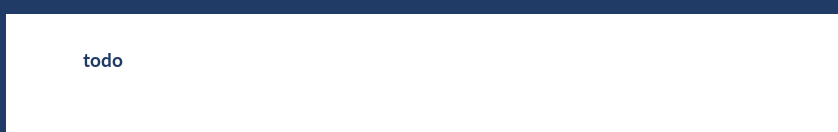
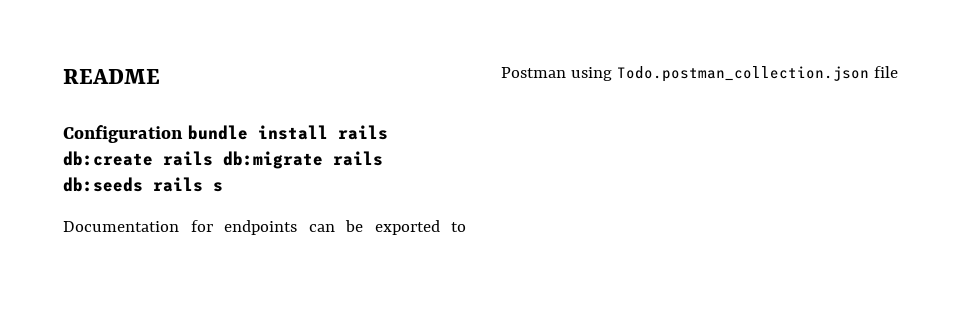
[83,53,123,67] todo -> [63,69,160,84] [63,125,388,143] [63,151,383,169] [63,177,223,192] [63,220,466,235] [501,66,898,82] README // Configuration bundle install rails db:create rails db:migrate rails db:seeds rails s // Documentation for endpoints can be exported to Postman using Todo.postman_collection.json file

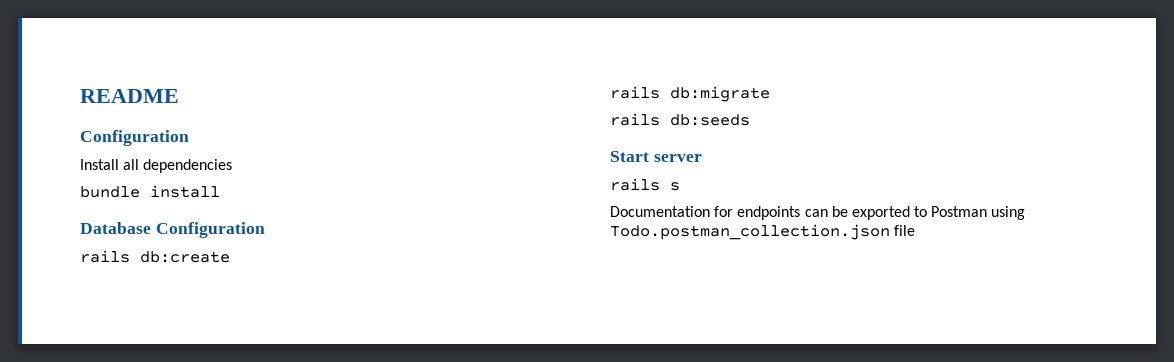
(183, 134) none -> [80,159,233,173] // Install all dependencies //
(328, 132) none -> [80,222,265,238] // Database Configuration //
(153, 158) none -> (230, 257) //
(323, 160) none -> (770, 94) //
(143, 184) none -> [610,151,702,162] // Start server //

